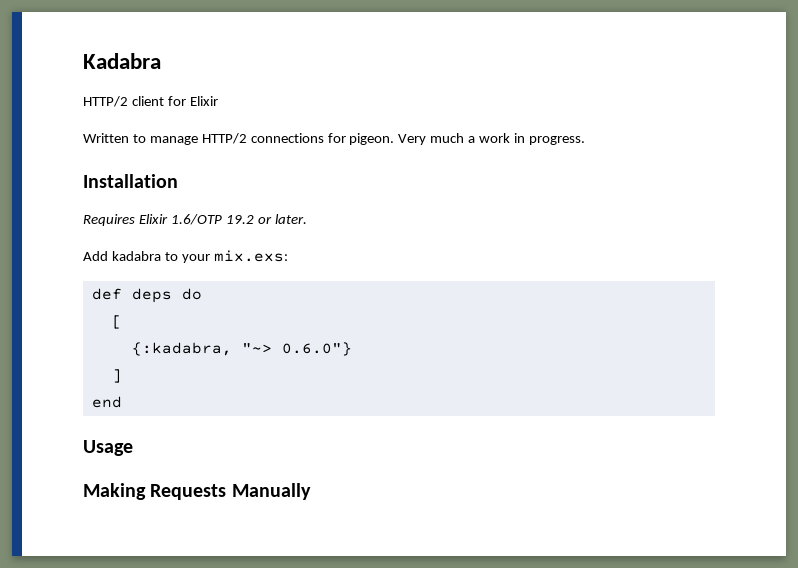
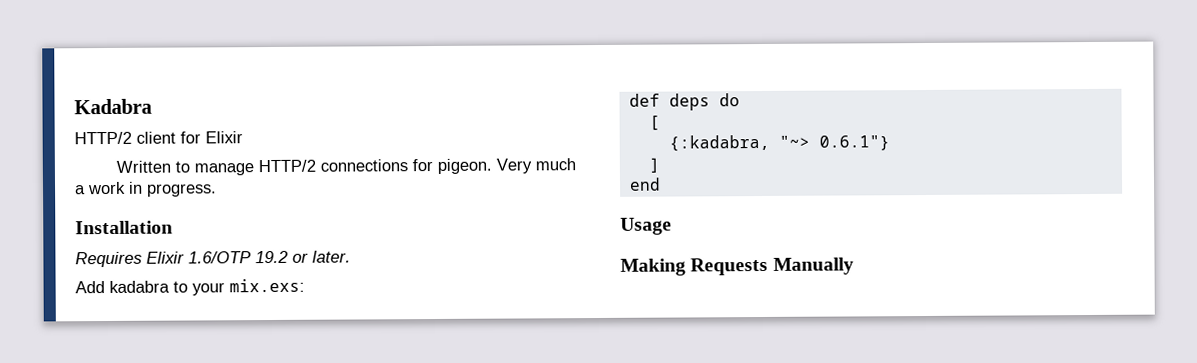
[281,342,352,356] 0.6.0"} -> [818,135,890,151] 0.6.1"}

